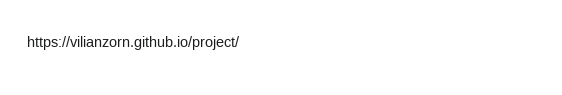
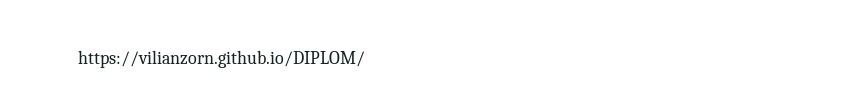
[27,36,240,50] https://vilianzorn.github.io/project/ -> [78,50,365,68] https://vilianzorn.github.io/DIPLOM/

